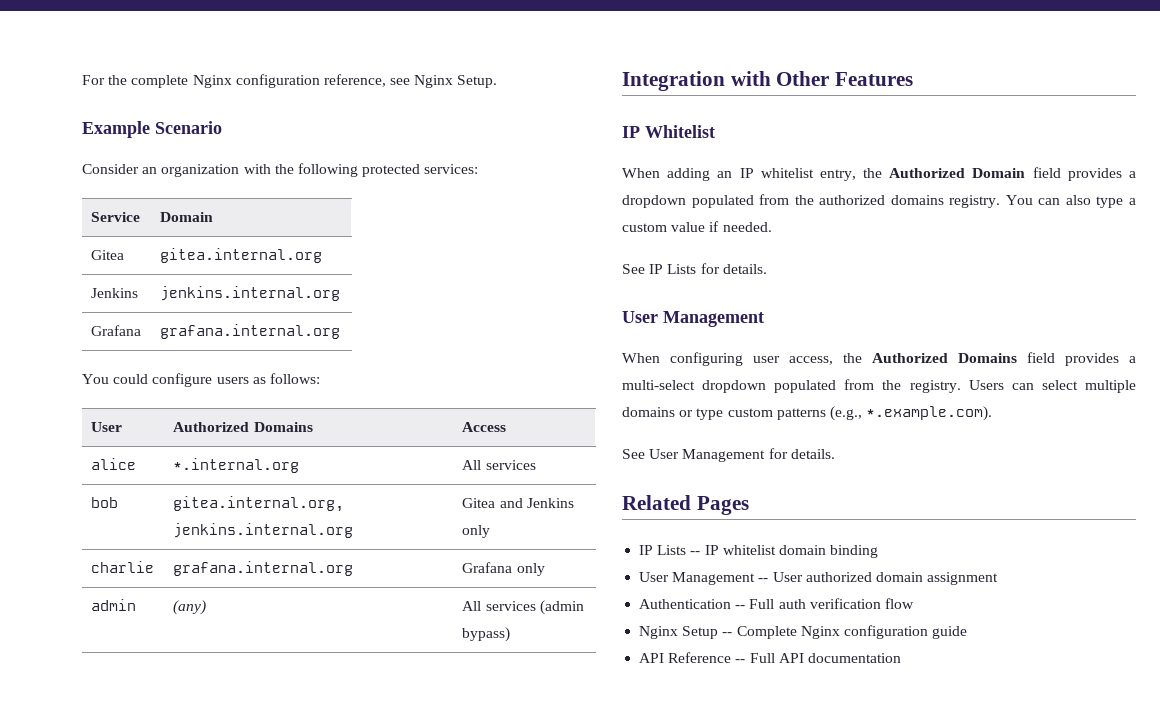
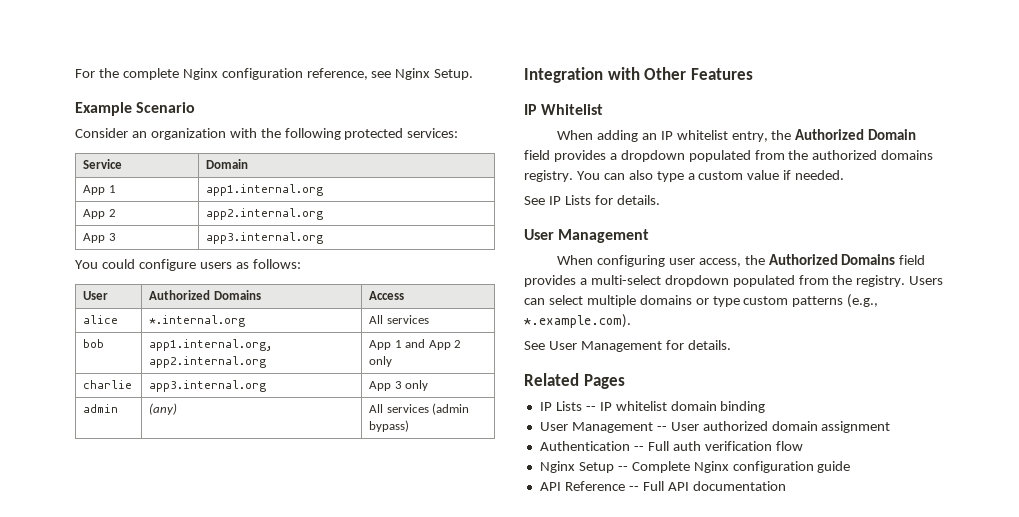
[91,250,125,260] [160,248,323,263] [91,288,139,298] [160,286,341,301] [91,325,142,336] [160,324,341,339] Gitea | gitea.internal.org // Jenkins | jenkins.internal.org // Grafana | grafana.internal.org -> [83,185,116,195] [206,184,324,196] [83,209,116,219] [206,208,324,220] [83,233,116,243] [206,232,324,244] App 1 | app1.internal.org // App 2 | app2.internal.org // App 3 | app3.internal.org
[173,496,345,512] [173,523,354,538] [462,498,574,508] gitea.internal.org, jenkins.internal.org | Gitea and Jenkins -> [149,339,273,351] [149,356,267,368] [369,339,462,350] app1.internal.org, app2.internal.org | App 1 and App 2
[173,561,354,576] [462,562,513,573] grafana.internal.org | Grafana -> [149,380,267,392] [369,381,402,391] app3.internal.org | App 3

